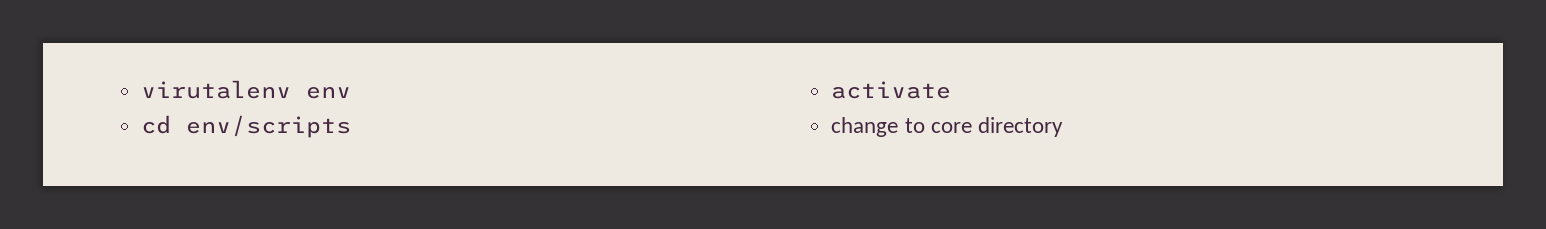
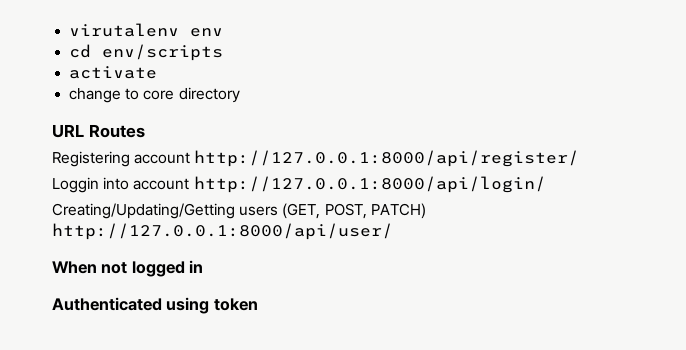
(1063, 127) none -> [52,124,145,138] [52,150,580,167] [52,176,546,193] [52,203,426,219] [52,223,393,240] [52,260,204,277] [52,297,258,314] // URL Routes // Registering account http://127.0.0.1:8000/api/register/ // Loggin into account http://127.0.0.1:8000/api/login/ // Creating/Updating/Getting users (GET, POST, PATCH) http://127.0.0.1:8000/api/user/ // When not logged in // Authenticated using token

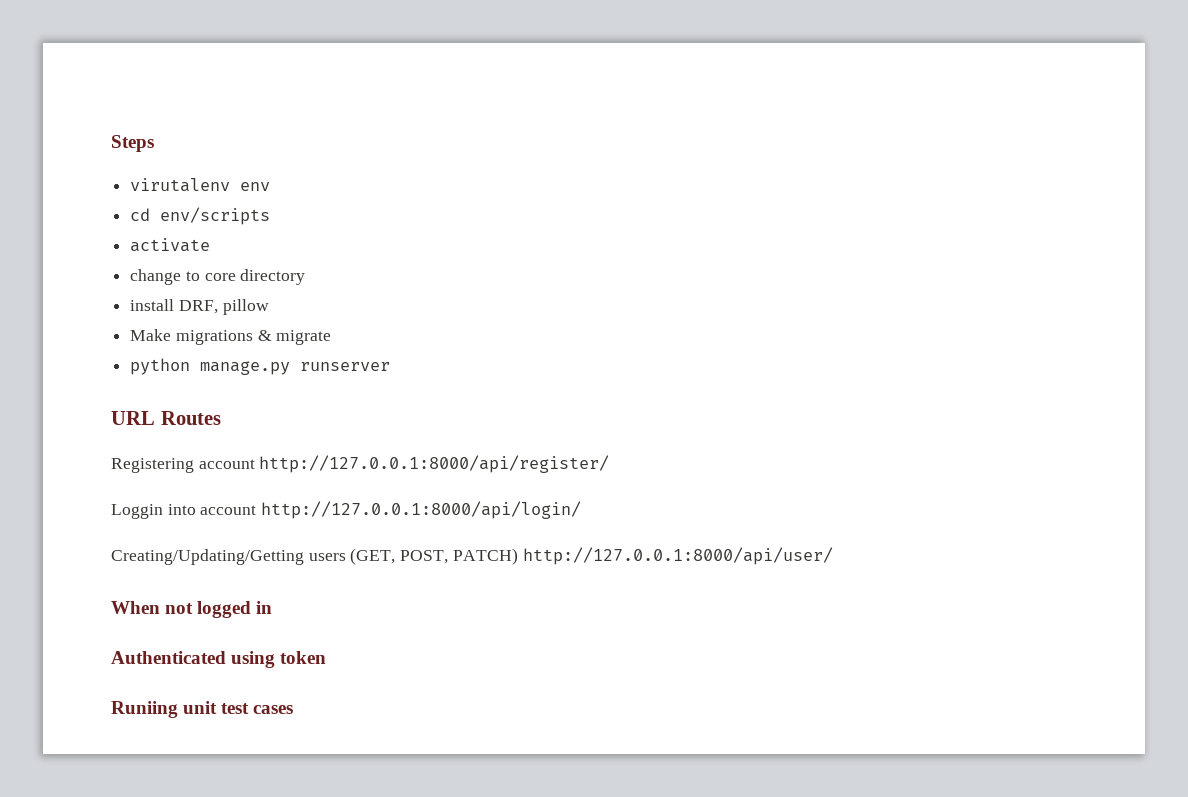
(69, 30) none -> [111,135,154,152] Steps //
(240, 95) none -> [130,299,269,315] [130,329,332,345] [130,358,391,375] // install DRF, pillow // Make migrations & migrate // python manage.py runserver
(258, 304) none -> [111,701,294,718] // Runiing unit test cases

